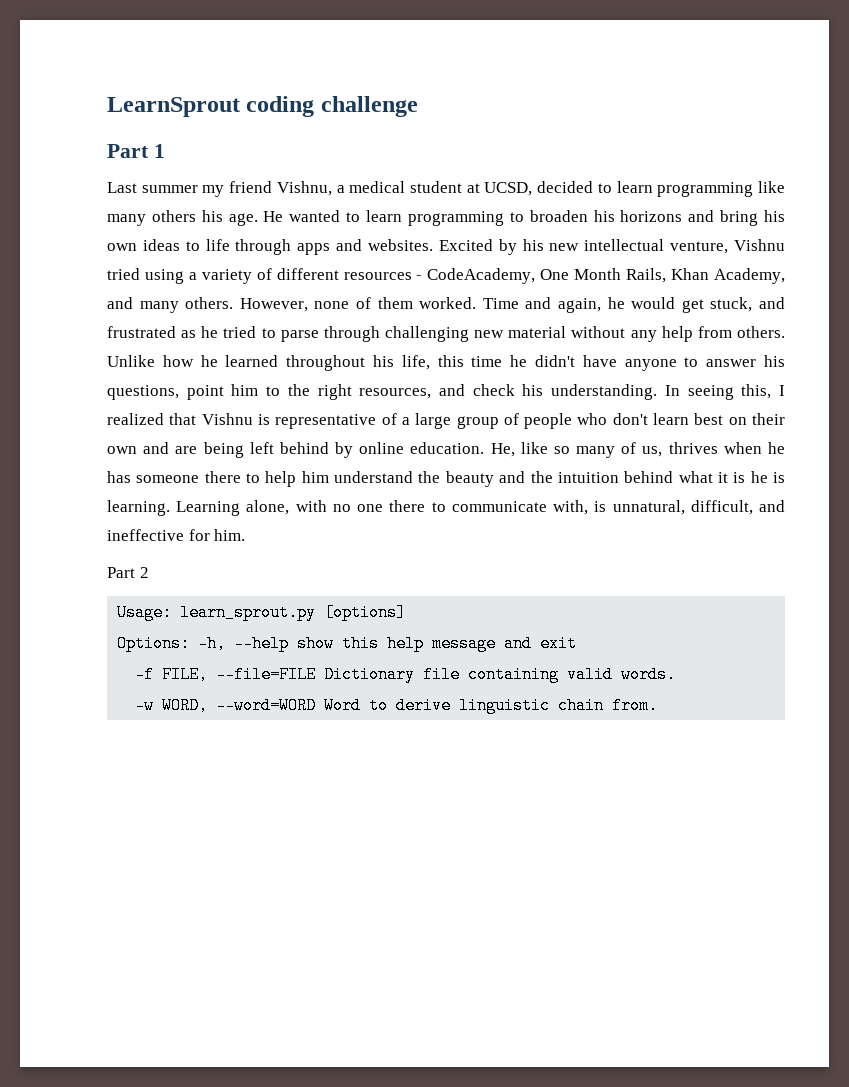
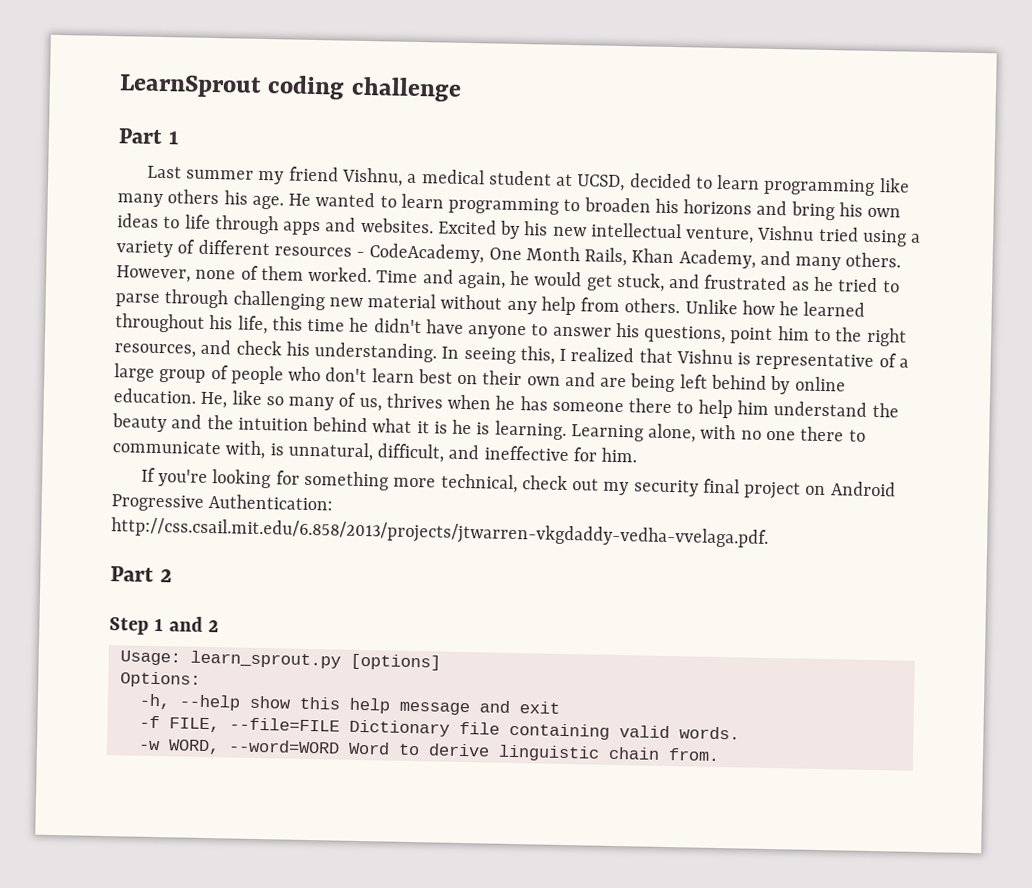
[107,567,135,578] Part -> [140,467,896,500] [111,494,334,512] [111,517,769,549] [110,566,172,583] [109,616,203,635] If you're looking for something more technical, check out my security final project on Android Progressive Authentication: http://css.csail.mit.edu/6.858/2013/projects/jtwarren-vkgdaddy-vedha-vvelaga.pdf. // Part 2 // Step 1 and
(191, 643) none -> (201, 679) //

